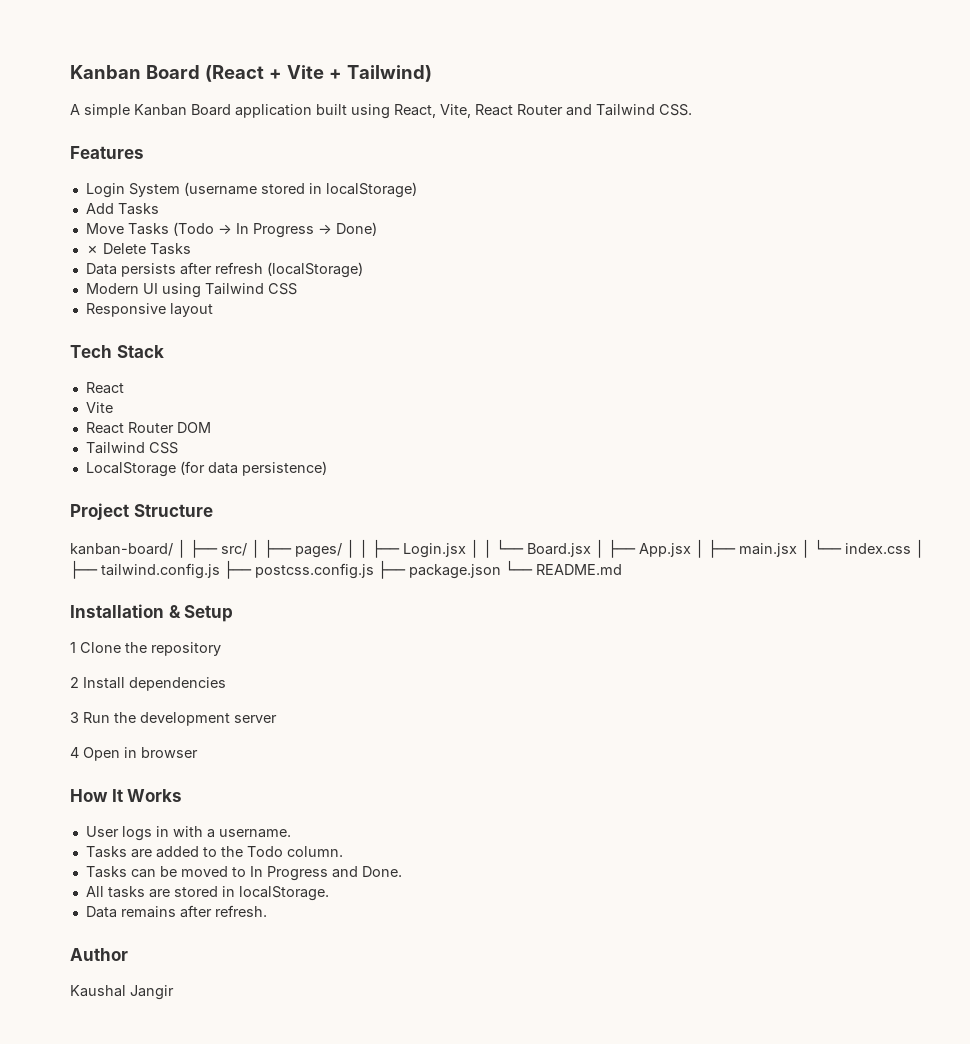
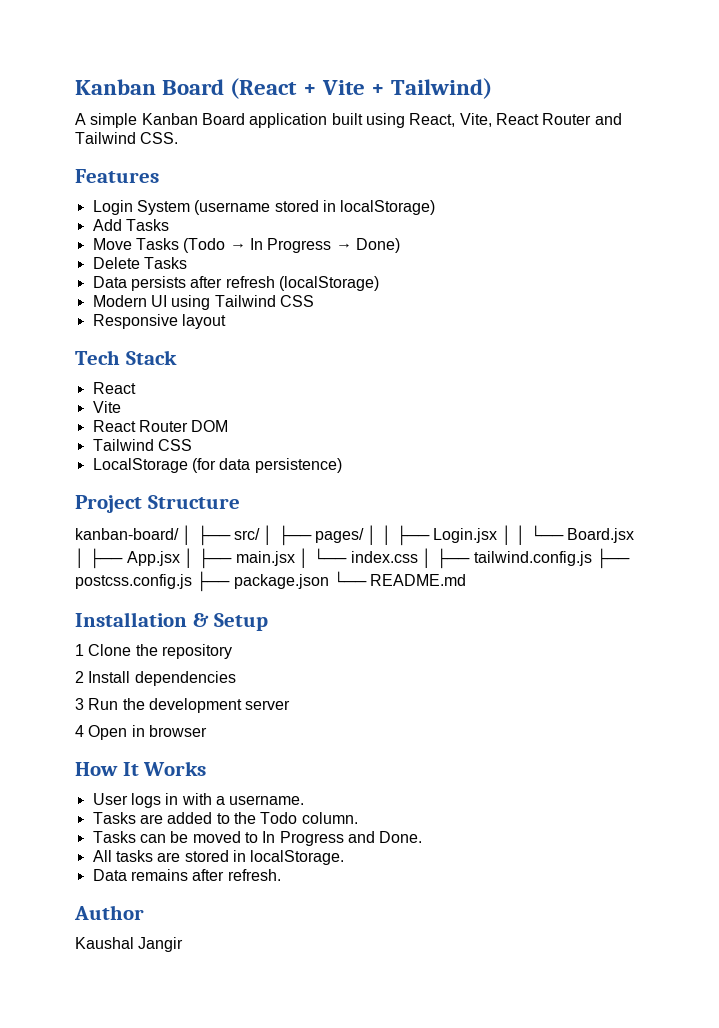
[85,245,99,254] ✗ -> (400, 245) none

